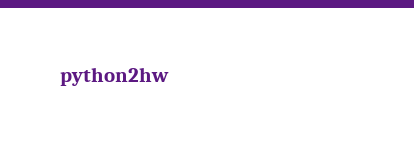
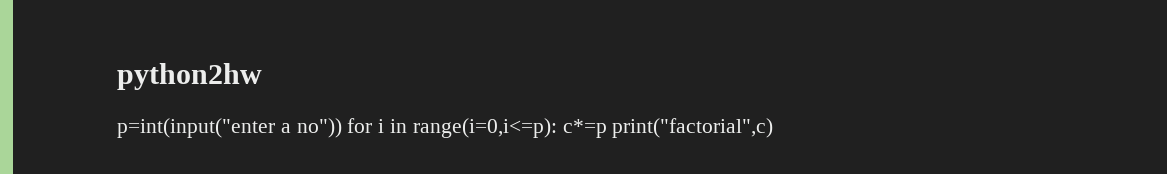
(169, 76) none -> [117,118,774,138] // p=int(input("enter a no")) for i in range(i=0,i<=p): c*=p print("factorial",c)

